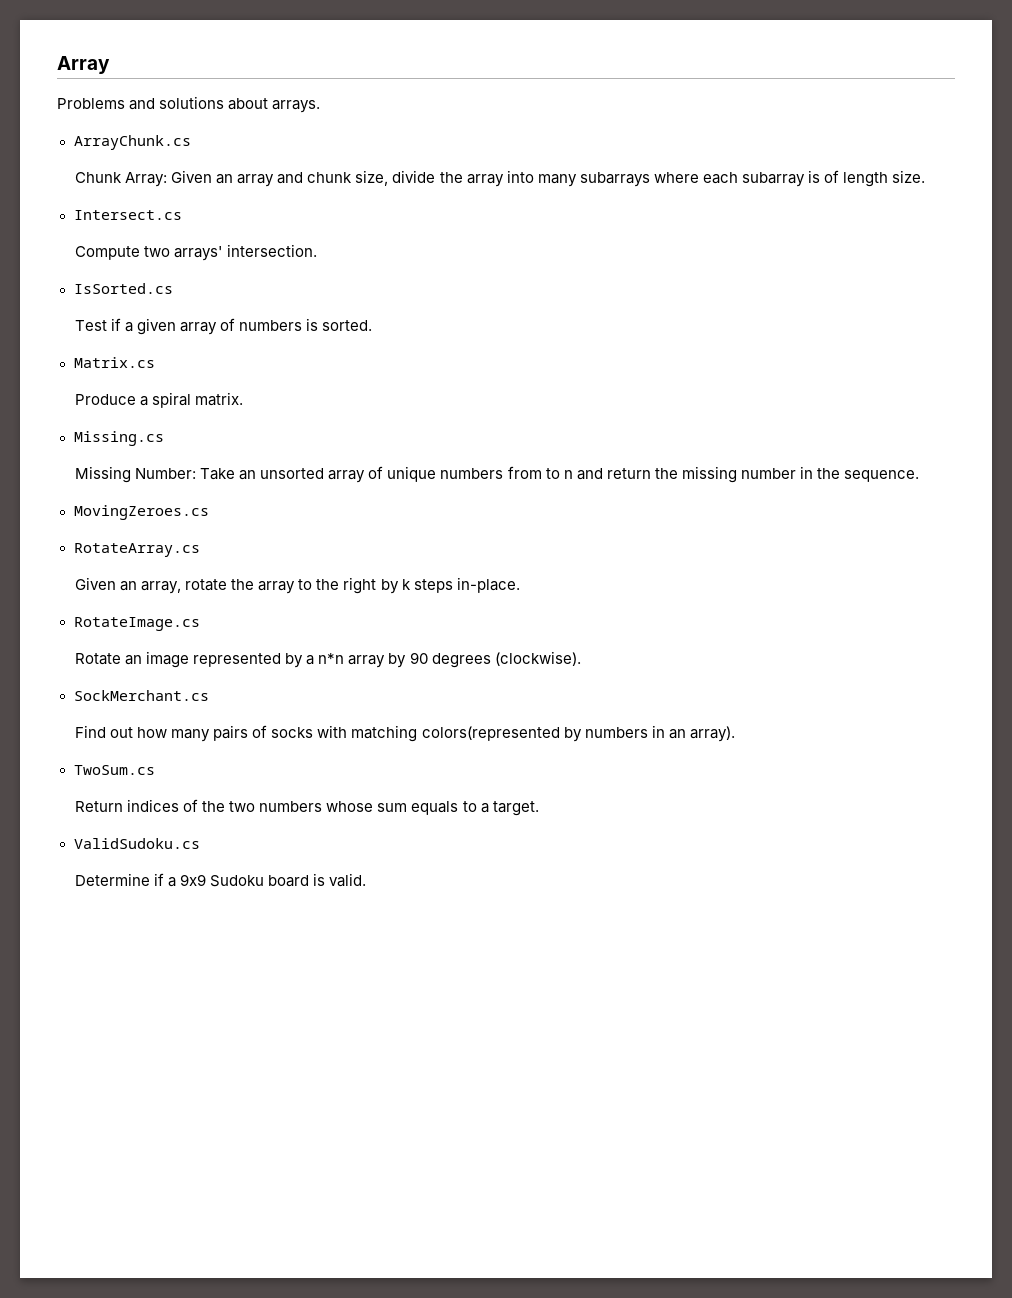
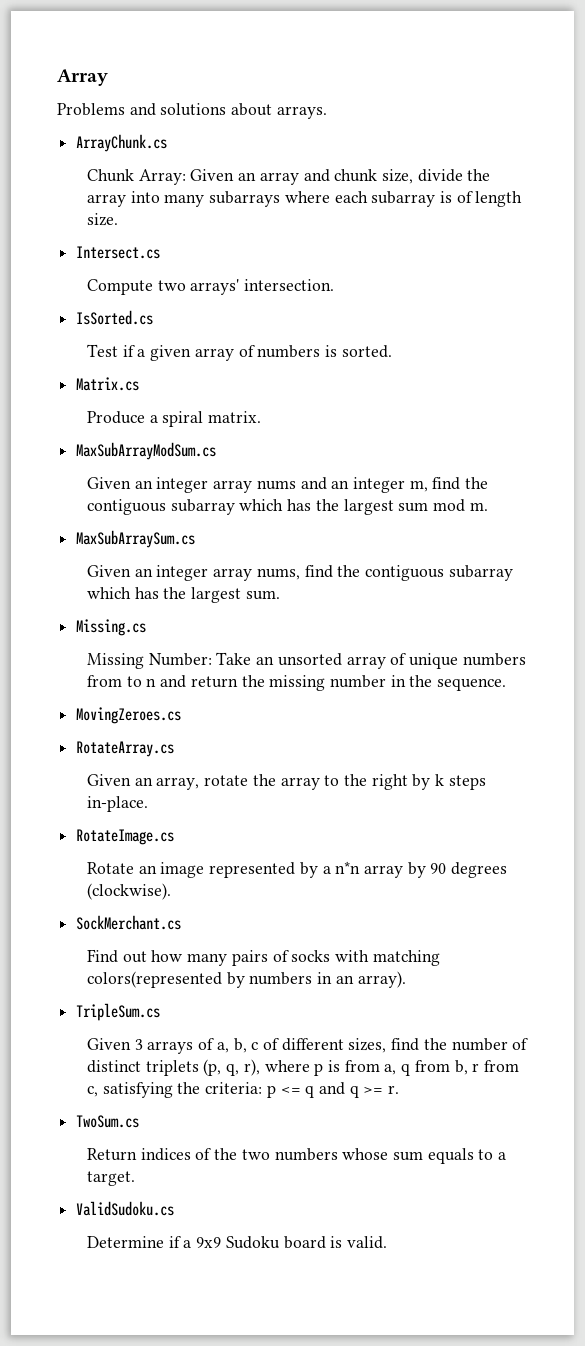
(244, 399) none -> [76,442,217,460] [86,477,489,493] [86,499,488,515] [76,530,196,548] [86,565,513,581] [86,587,280,603] // MaxSubArrayModSum.cs // Given an integer array nums and an integer m, find the contiguous subarray which has the largest sum mod m. // MaxSubArraySum.cs // Given an integer array nums, find the contiguous subarray which has the largest sum.
(735, 734) none -> [76,1003,161,1021] [86,1038,529,1054] [86,1059,520,1076] [86,1082,400,1098] // TripleSum.cs // Given 3 arrays of a, b, c of different sizes, find the number of distinct triplets (p, q, r), where p is from a, q from b, r from c, satisfying the criteria: p <= q and q >= r.

